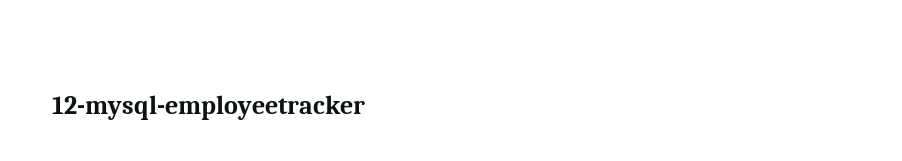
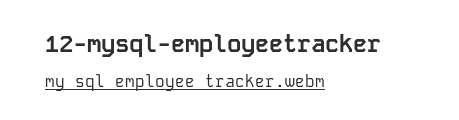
(365, 107) none -> [45,74,325,91] // my sql employee tracker.webm

